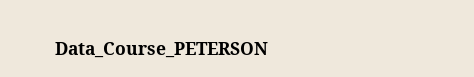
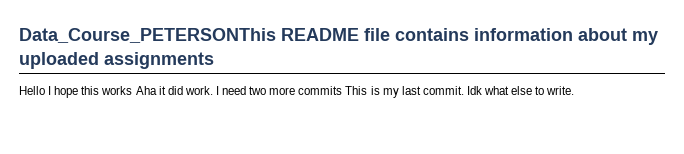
[55,42,268,58] Data_Course_PETERSON -> [19,28,658,45] [19,52,214,69] [19,86,575,98] Data_Course_PETERSONThis README file contains information about my uploaded assignments // Hello I hope this works Aha it did work. I need two more commits This is my last commit. Idk what else to write.

